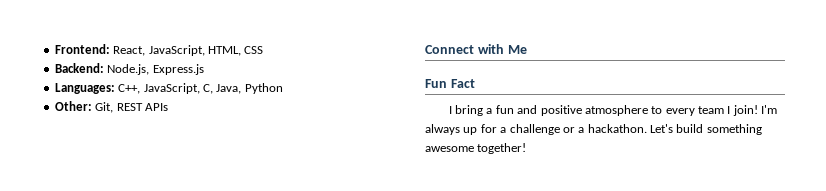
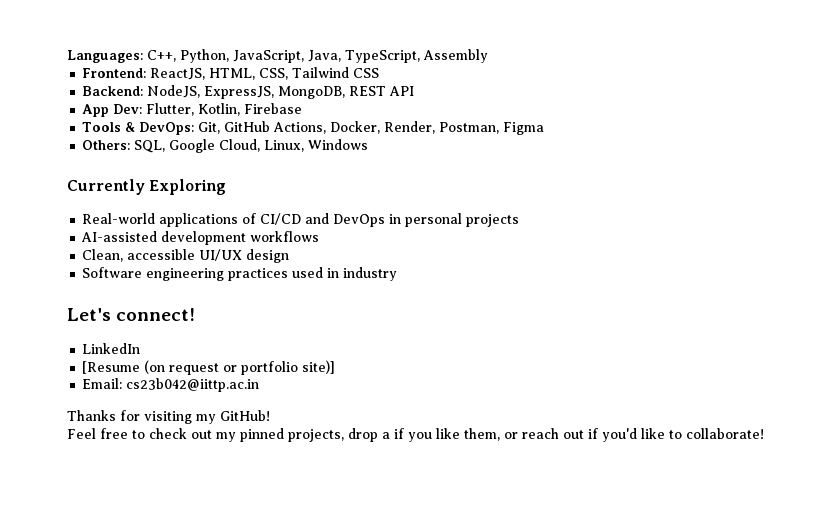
[54,44,264,56] [54,63,204,75] [54,83,283,94] [54,101,168,113] [425,44,527,54] [425,79,475,88] [448,105,778,116] [425,124,762,135] [425,143,527,154] Frontend: React, JavaScript, HTML, CSS // Backend: Node.js, Express.js // Languages: C++, JavaScript, C, Java, Python // Other: Git, REST APIs // Connect with Me // Fun Fact // I bring a fun and positive atmosphere to every team I join! I'm always up for a challenge or a hackathon. Let's build something awesome together! -> [67,49,488,63] [82,67,380,80] [82,85,415,99] [82,103,303,117] [82,121,545,135] [82,139,369,153] [67,179,227,195] [82,213,520,227] [81,231,320,245] [82,249,290,263] [82,267,398,281] [67,308,196,321] [82,343,141,354] [82,360,336,375] [82,378,260,392] [67,410,270,424] [67,428,764,442] Languages: C++, Python, JavaScript, Java, TypeScript, Assembly // Frontend: ReactJS, HTML, CSS, Tailwind CSS // Backend: NodeJS, ExpressJS, MongoDB, REST API // App Dev: Flutter, Kotlin, Firebase // Tools & DevOps: Git, GitHub Actions, Docker, Render, Postman, Figma // Others: SQL, Google Cloud, Linux, Windows // Currently Exploring // Real-world applications of CI/CD and DevOps in personal projects // AI-assisted development workflows // Clean, accessible UI/UX design // Software engineering practices used in industry // Let's connect! // LinkedIn // [Resume (on request or portfolio site)] // Email: cs23b042@iittp.ac.in // Thanks for visiting my GitHub! // Feel free to check out my pinned projects, drop a if you like them, or reach out if you'd like to collaborate!

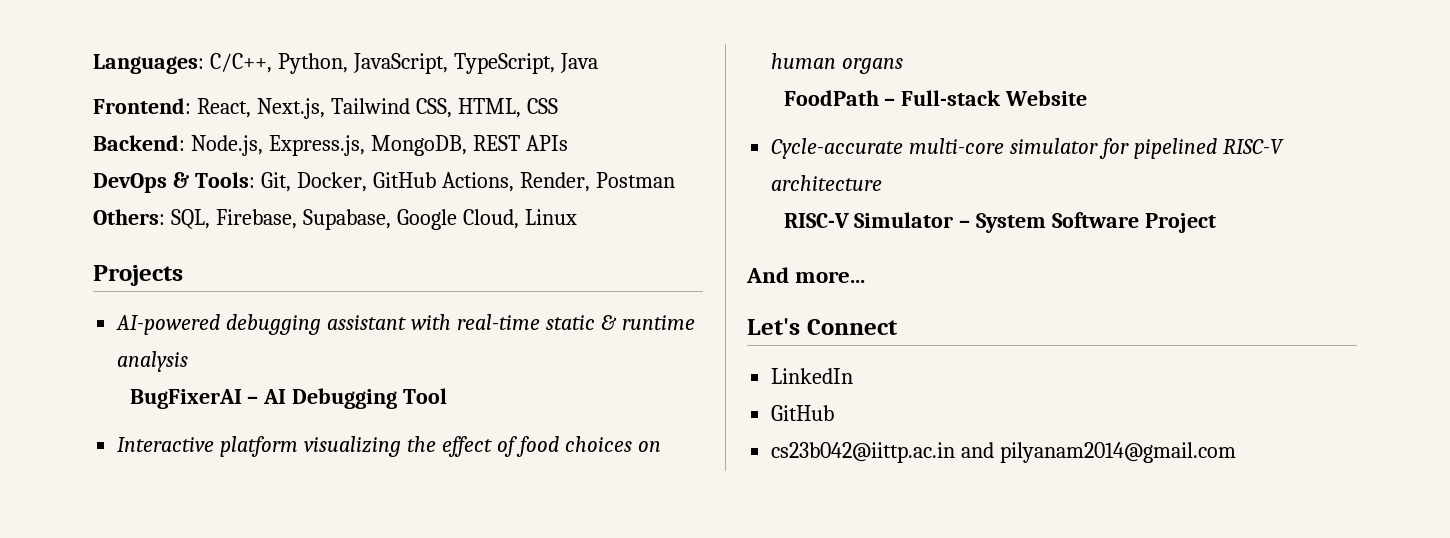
[147,50,176,62] C++, -> [209,53,272,73] C/C++,
[308,49,488,63] [82,67,380,80] [82,85,415,99] [82,103,303,117] [82,121,545,135] [82,139,369,153] [67,179,227,195] [82,213,520,227] [81,231,320,245] [82,249,290,263] [82,267,398,281] Java, TypeScript, Assembly // Frontend: ReactJS, HTML, CSS, Tailwind CSS // Backend: NodeJS, ExpressJS, MongoDB, REST API // App Dev: Flutter, Kotlin, Firebase // Tools & DevOps: Git, GitHub Actions, Docker, Render, Postman, Figma // Others: SQL, Google Cloud, Linux, Windows // Currently Exploring // Real-world applications of CI/CD and DevOps in personal projects // AI-assisted development workflows // Clean, accessible UI/UX design // Software engineering practices used in industry -> [453,53,598,74] [93,98,558,119] [93,135,568,156] [93,172,675,193] [93,209,577,230] [93,265,183,286] [116,314,695,335] [117,351,189,372] [129,388,448,409] [117,436,661,457] [771,53,904,74] [783,90,1088,106] [771,138,1284,159] [771,175,883,191] [783,212,1217,233] [746,267,866,283] TypeScript, Java // Frontend: React, Next.js, Tailwind CSS, HTML, CSS // Backend: Node.js, Express.js, MongoDB, REST APIs // DevOps & Tools: Git, Docker, GitHub Actions, Render, Postman Others: SQL, Firebase, Supabase, Google Cloud, Linux // Projects // AI-powered debugging assistant with real-time static & runtime analysis // BugFixerAI – AI Debugging Tool // Interactive platform visualizing the effect of food choices on human organs // FoodPath – Full-stack Website // Cycle-accurate multi-core simulator for pipelined RISC-V architecture // RISC-V Simulator – System Software Project // And more...
[116,308,196,321] connect! -> [806,319,898,335] Connect
[82,360,336,375] [82,378,260,392] [67,410,270,424] [67,428,764,442] [Resume (on request or portfolio site)] // Email: cs23b042@iittp.ac.in // Thanks for visiting my GitHub! // Feel free to check out my pinned projects, drop a if you like them, or reach out if you'd like to collaborate! -> [771,405,835,421] [771,442,1237,463] GitHub // cs23b042@iittp.ac.in and pilyanam2014@gmail.com

